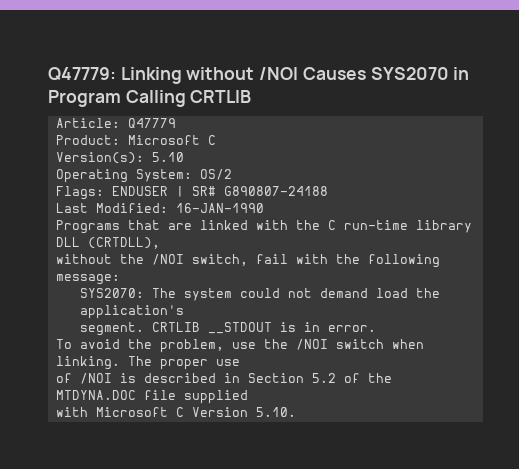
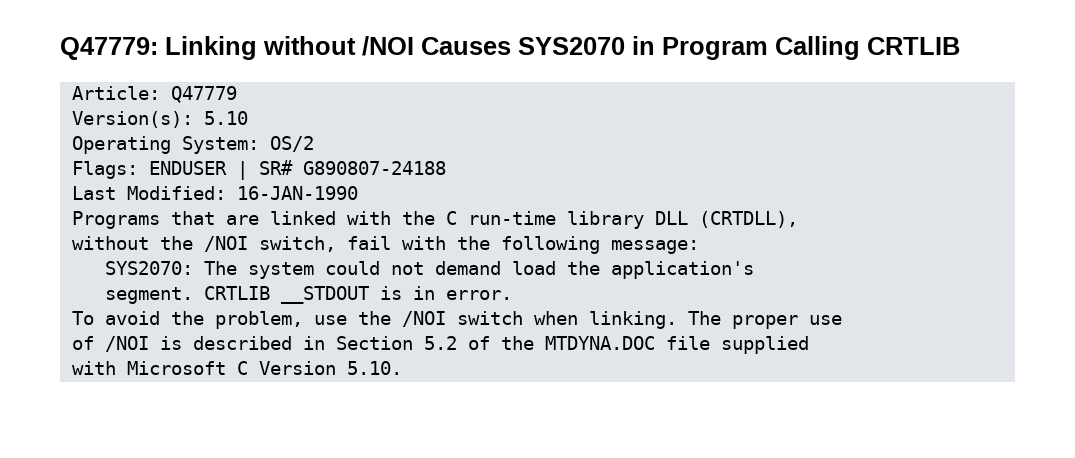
[55,135,216,145] // Product: Microsoft C -> (238, 94) none

